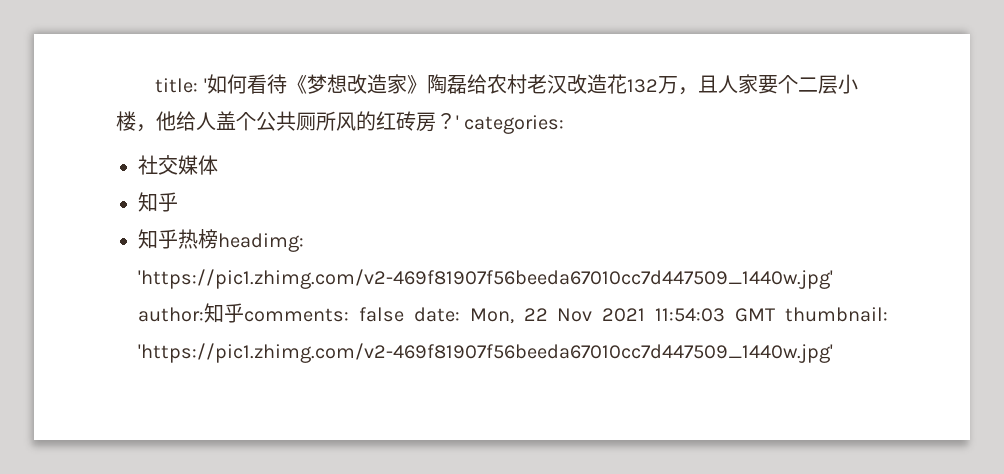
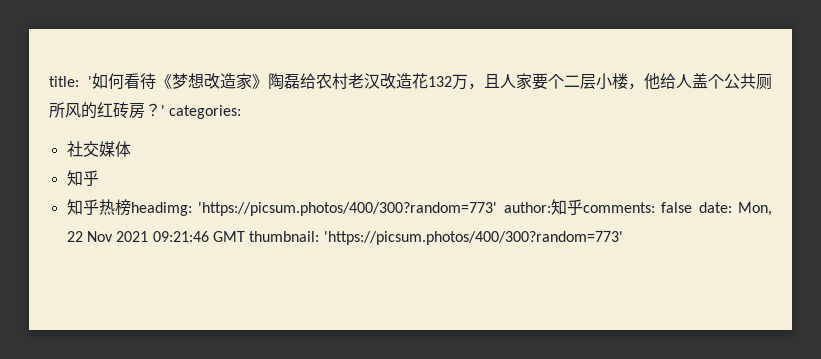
[138,269,833,289] 'https://pic1.zhimg.com/v2-469f81907f56beeda67010cc7d447509_1440w.jpg' -> [198,202,498,216] 'https://picsum.photos/400/300?random=773'
[655,308,726,322] 11:54:03 -> [152,231,209,242] 09:21:46
[138,343,833,363] 'https://pic1.zhimg.com/v2-469f81907f56beeda67010cc7d447509_1440w.jpg' -> [323,231,623,245] 'https://picsum.photos/400/300?random=773'

